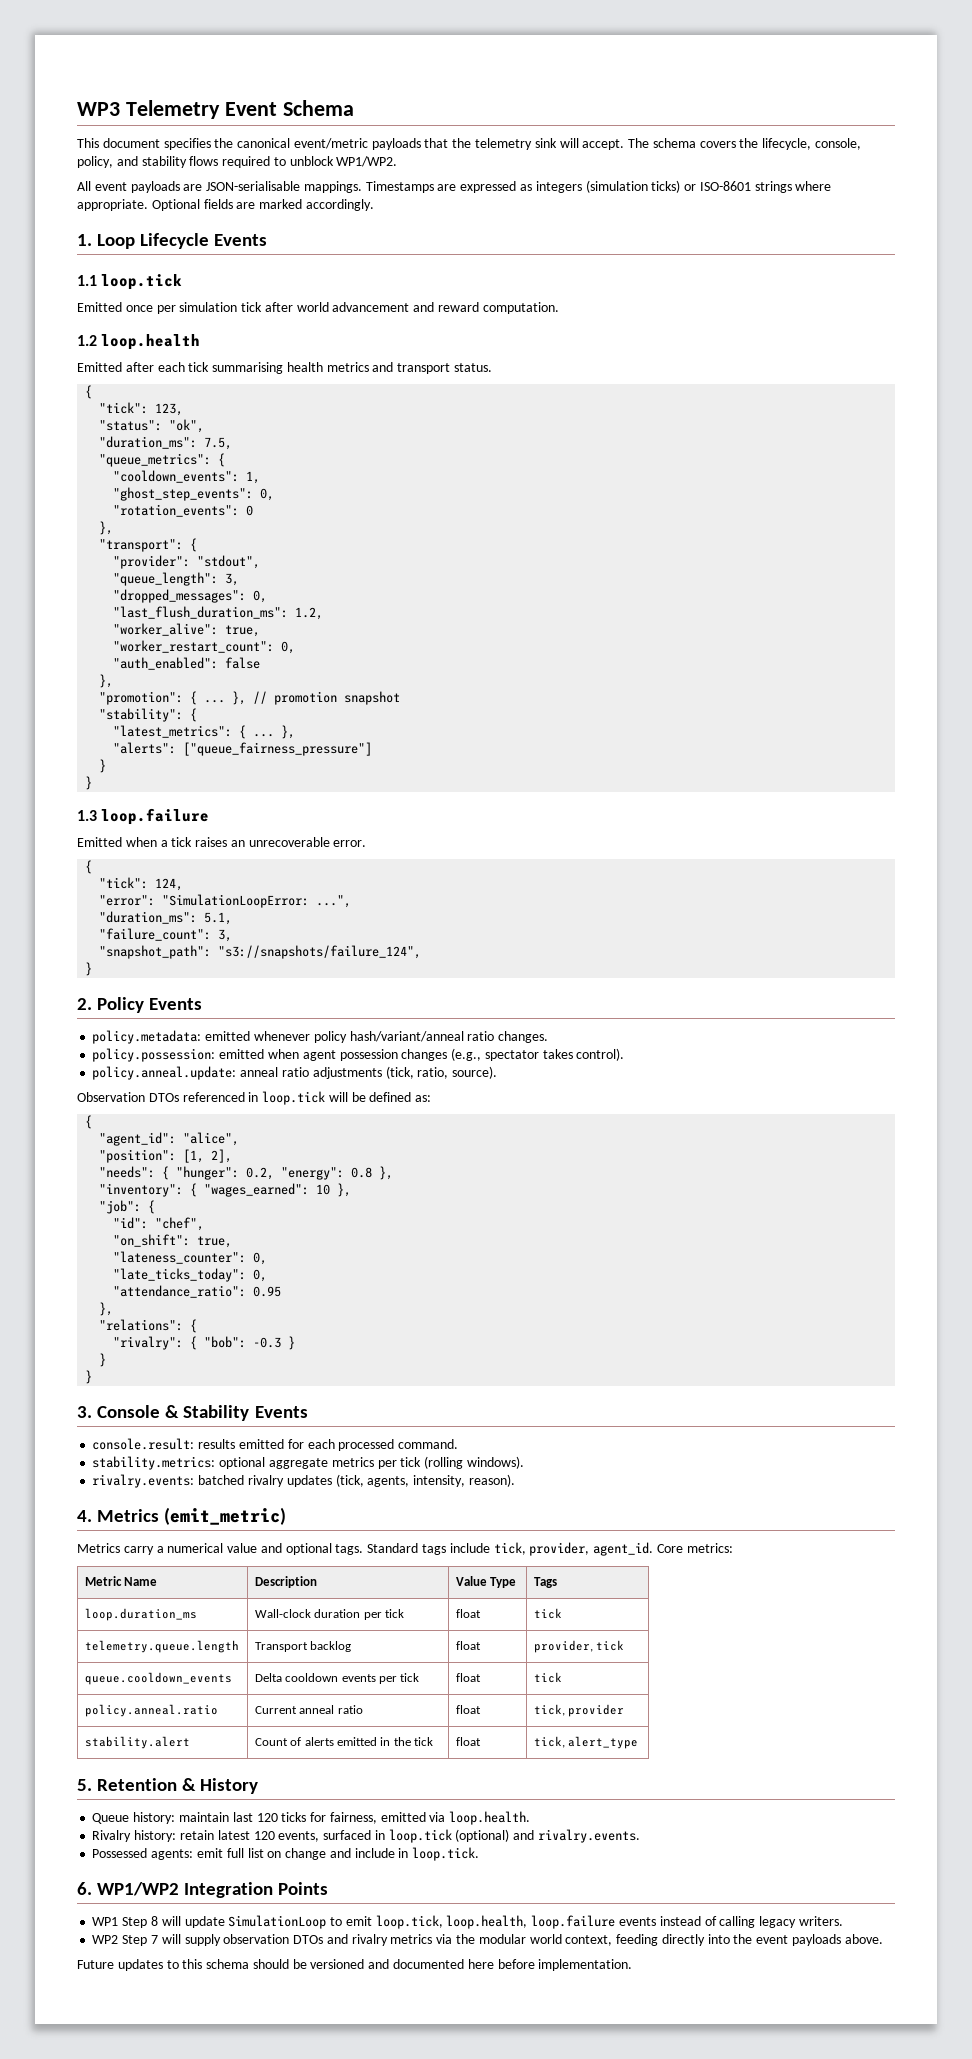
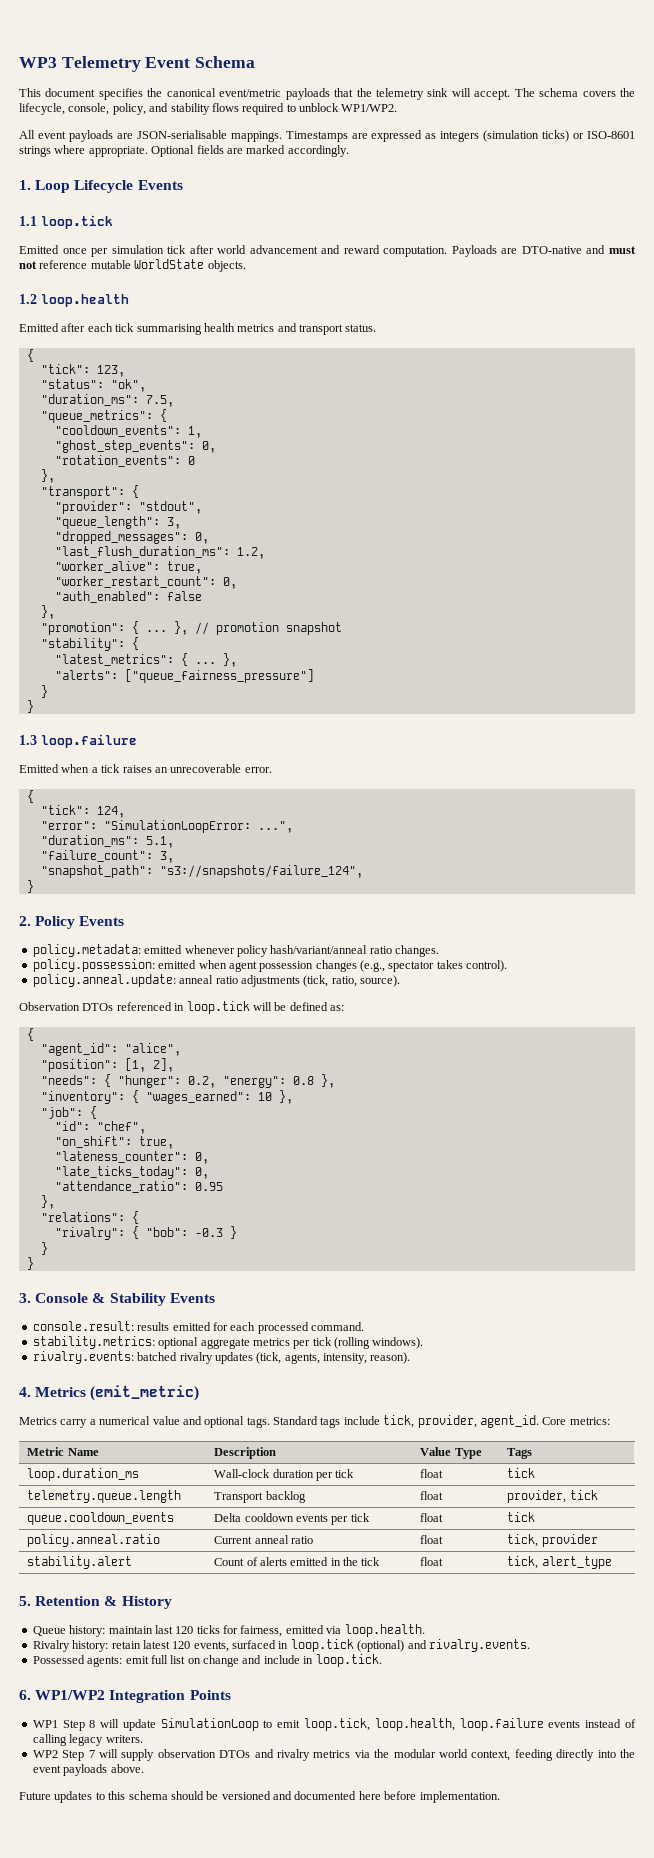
(559, 308) none -> [451,245,637,257] [19,259,246,272] Payloads are DTO-native and must not reference mutable WorldState objects.

